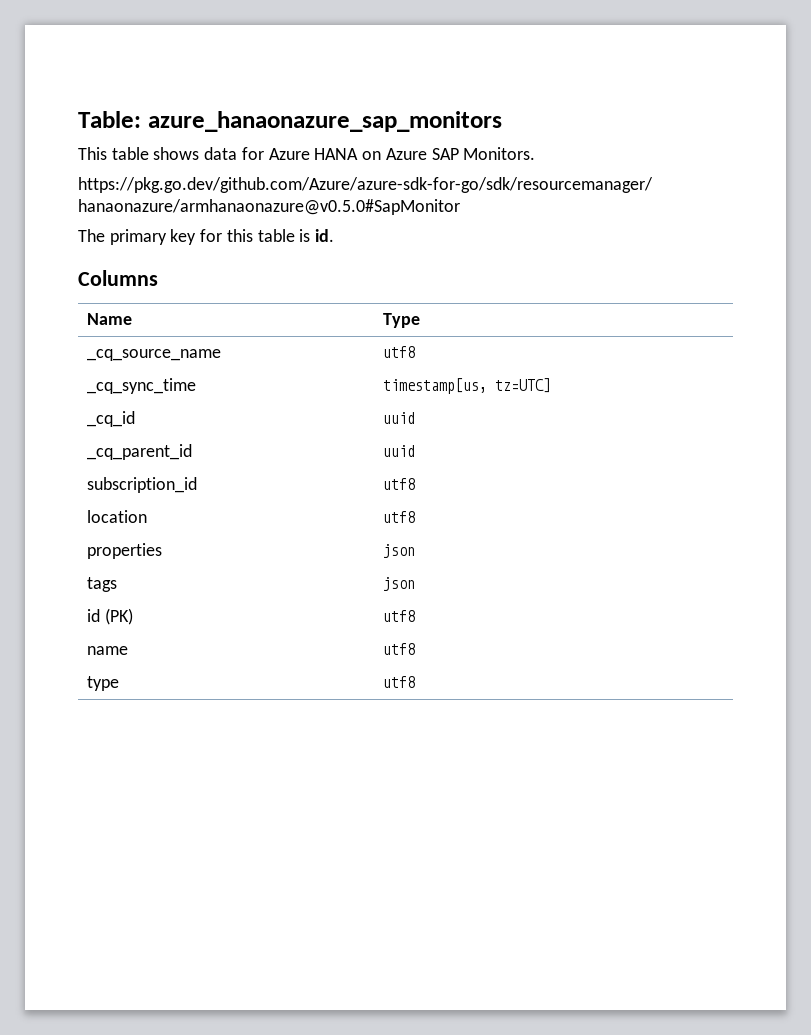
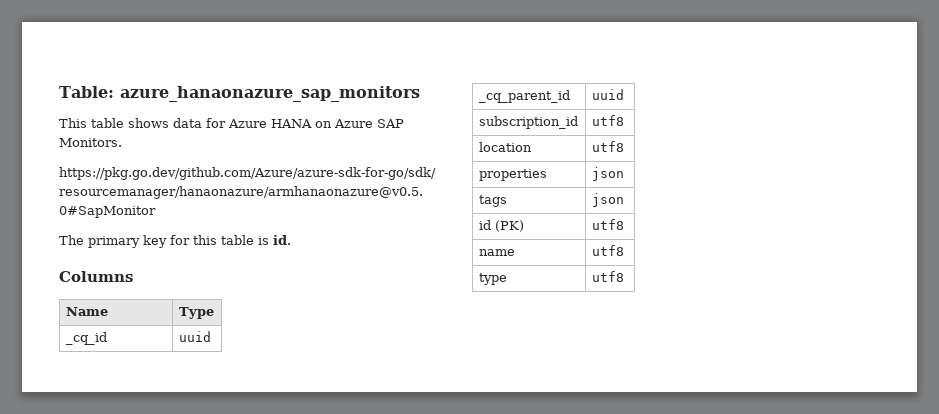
[87,349,222,361] [383,346,416,358] [87,378,197,394] [383,378,552,394] // _cq_source_name | utf8 // _cq_sync_time | timestamp[us, tz=UTC] -> (214, 313) none

